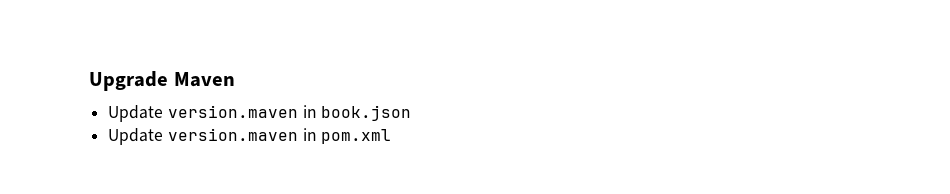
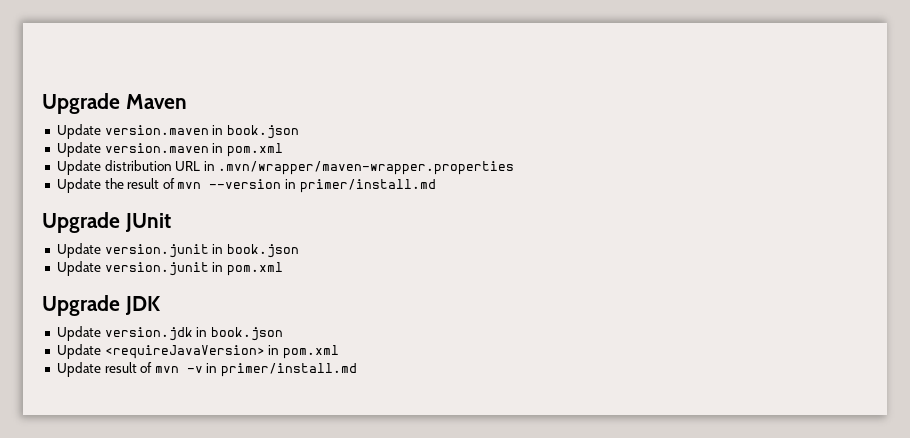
(392, 136) none -> [56,160,515,175] [56,178,436,193] [42,212,171,233] [56,243,299,258] [56,261,283,276] [42,295,160,316] [56,326,283,341] [56,344,339,359] [56,362,358,377] // Update distribution URL in .mvn/wrapper/maven-wrapper.properties // Update the result of mvn --version in primer/install.md // Upgrade JUnit // Update version.junit in book.json // Update version.junit in pom.xml // Upgrade JDK // Update version.jdk in book.json // Update <requireJavaVersion> in pom.xml // Update result of mvn -v in primer/install.md

